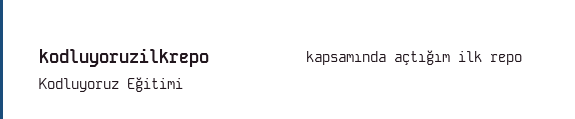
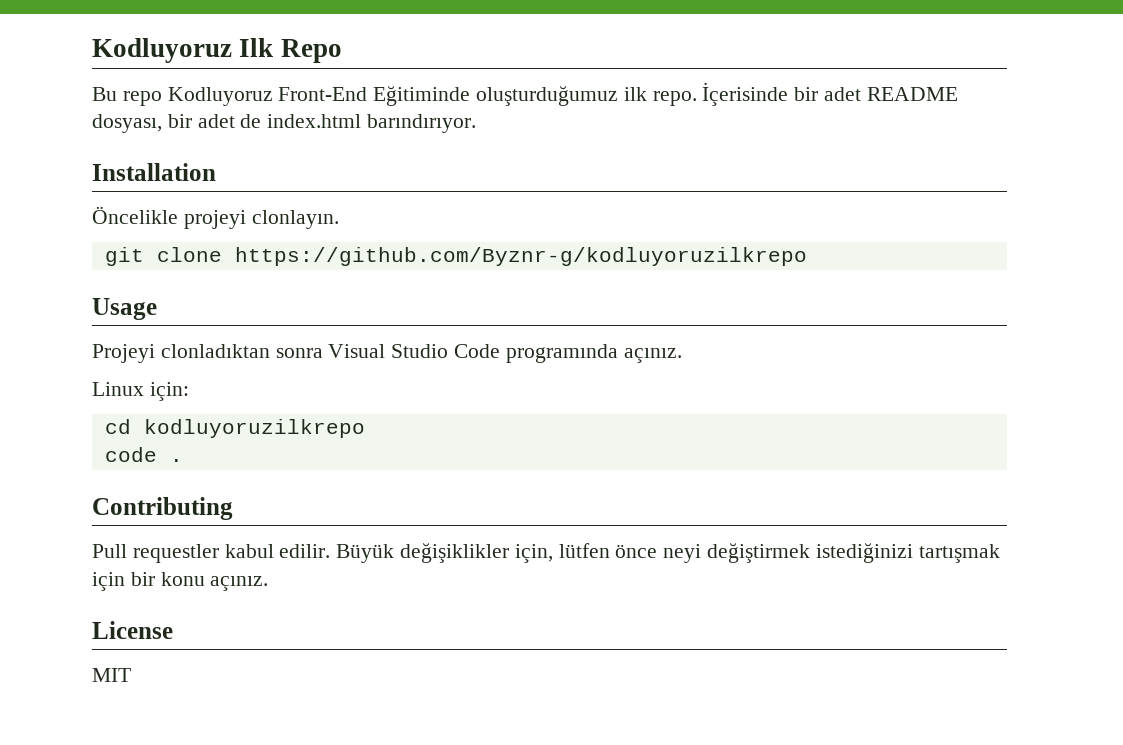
[39,48,209,67] [39,77,183,92] [306,50,522,65] kodluyoruzilkrepo // Kodluyoruz Eğitimi kapsamında açtığım ilk repo -> [92,38,342,63] [92,82,958,106] [92,114,477,133] [92,163,216,181] [92,206,339,229] [104,247,807,266] [92,298,157,320] [92,344,682,363] [92,382,189,401] [104,419,365,438] [104,447,183,462] [92,497,233,520] [92,543,1000,563] [92,572,269,591] [92,621,173,639] [92,668,131,682] Kodluyoruz Ilk Repo // Bu repo Kodluyoruz Front-End Eğitiminde oluşturduğumuz ilk repo. İçerisinde bir adet README dosyası, bir adet de index.html barındırıyor. // Installation // Öncelikle projeyi clonlayın. // git clone https://github.com/Byznr-g/kodluyoruzilkrepo // Usage // Projeyi clonladıktan sonra Visual Studio Code programında açınız. // Linux için: // cd kodluyoruzilkrepo // code . // Contributing // Pull requestler kabul edilir. Büyük değişiklikler için, lütfen önce neyi değiştirmek istediğinizi tartışmak için bir konu açınız. // License // MIT

